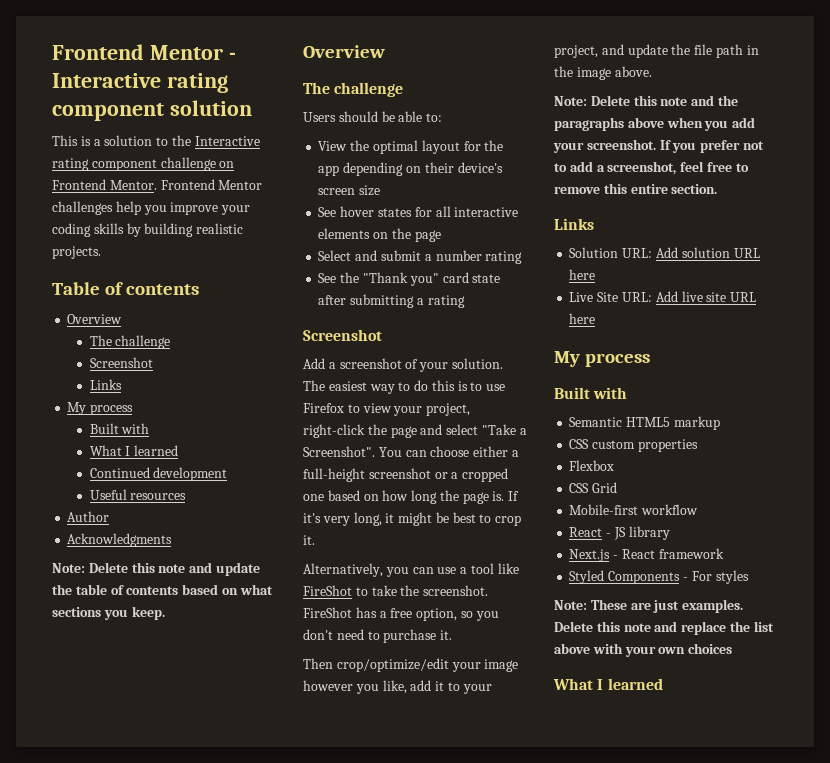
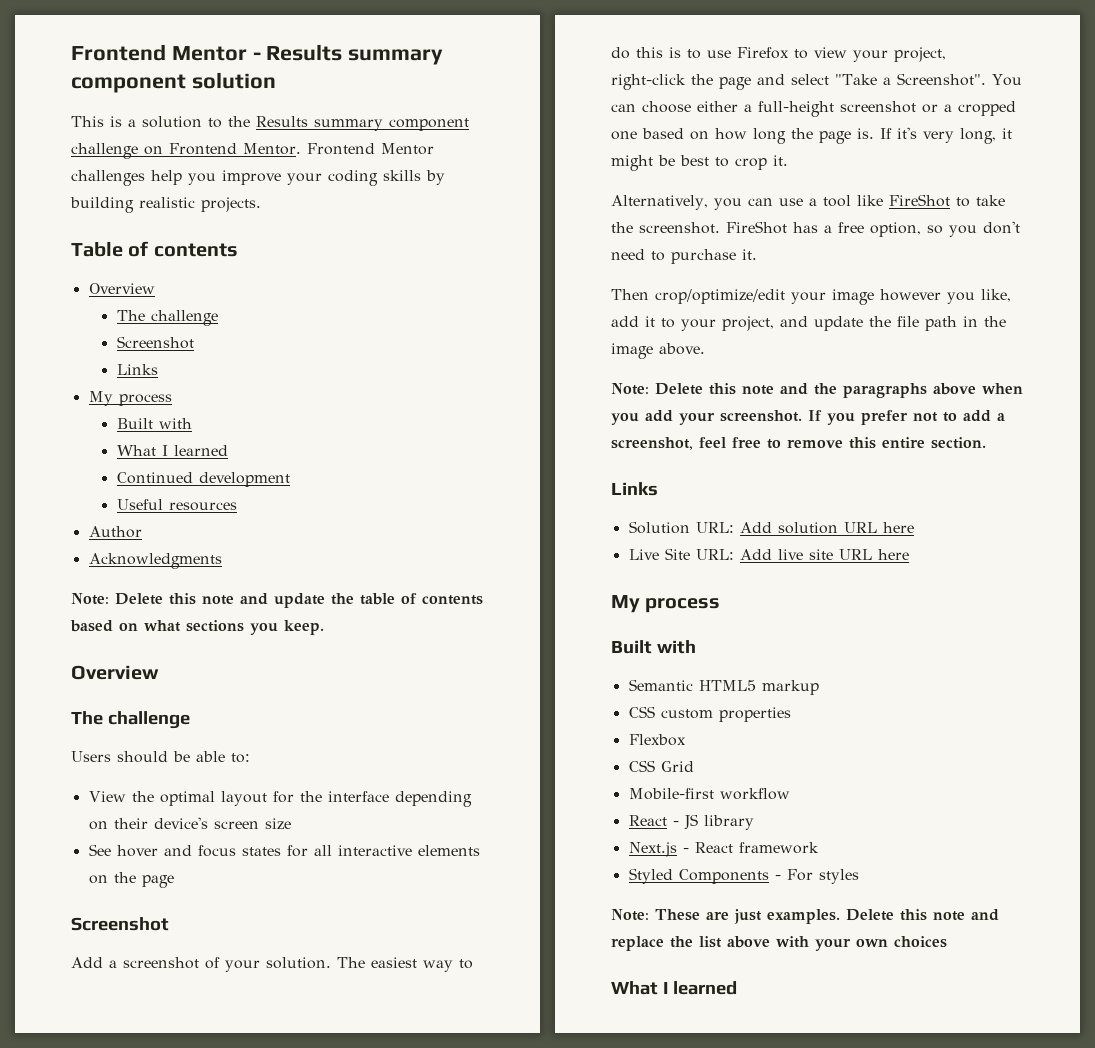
[52,73,228,93] Interactive rating -> [266,44,444,65] Results summary
[194,136,260,146] [52,158,89,171] Interactive rating -> [256,116,383,131] Results summary
[318,165,340,176] app -> [327,791,389,802] interface
(375, 211) none -> [163,845,236,857] and focus
[318,250,523,264] [318,272,501,286] [318,294,465,308] // Select and submit a number rating // See the "Thank you" card state after submitting a rating -> (174, 881) none

